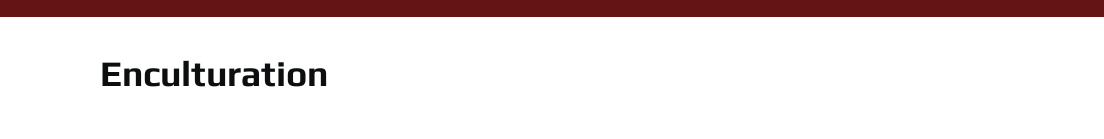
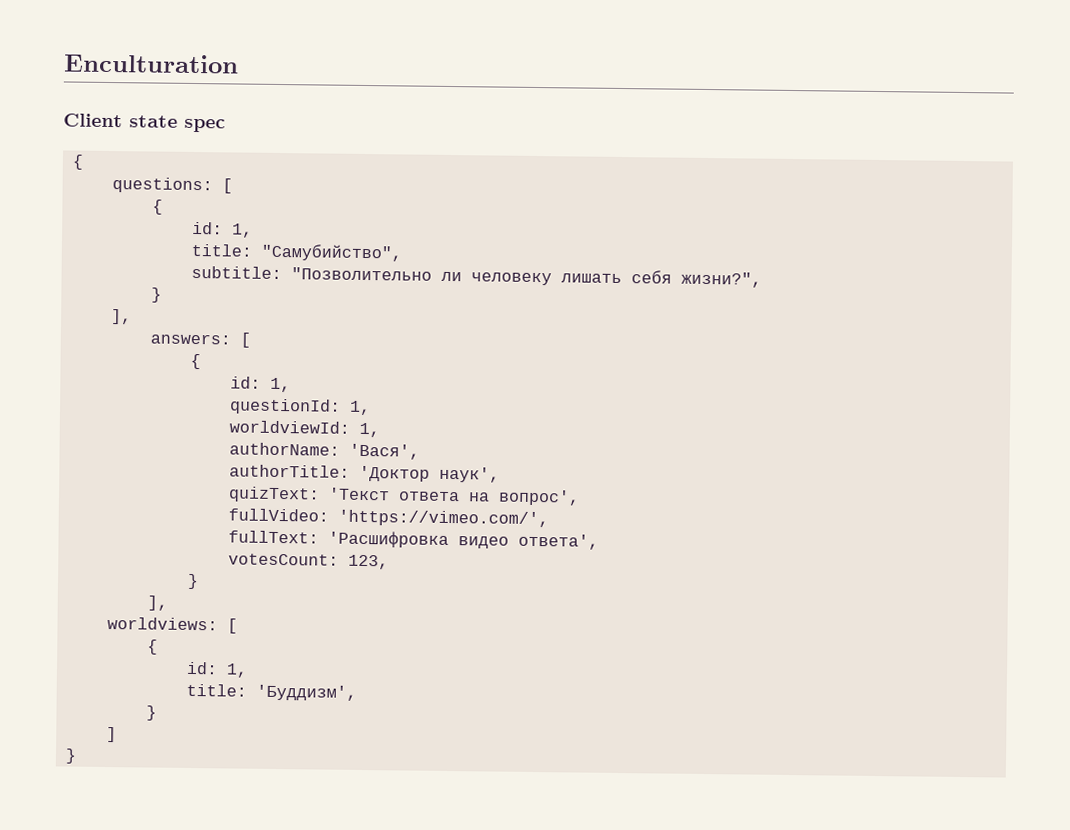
(328, 73) none -> [63,113,226,133] [71,154,84,170] [111,177,233,194] [151,199,163,215] [191,221,253,238] [190,243,402,262] [190,265,762,288] [150,287,162,303] [110,309,132,325] [149,332,251,348] [189,353,201,370] [229,376,291,393] [228,398,371,416] [228,420,380,438] [228,442,420,460] [228,464,500,483] [227,486,580,506] [227,508,549,528] [227,530,599,550] [227,553,389,570] [186,573,199,590] [146,595,168,611] [106,617,238,634] [146,639,158,655] [185,661,248,678] [185,683,357,701] [145,705,157,721] [105,726,117,743] [64,748,77,764] // Client state spec // { // questions: [ // { // id: 1, // title: "Самубийство", // subtitle: "Позволительно ли человеку лишать себя жизни?", // } // ], // answers: [ // { // id: 1, // questionId: 1, // worldviewId: 1, // authorName: 'Вася', // authorTitle: 'Доктор наук', // quizText: 'Текст ответа на вопрос', // fullVideo: 'https://vimeo.com/', // fullText: 'Расшифровка видео ответа', // votesCount: 123, // } // ], // worldviews: [ // { // id: 1, // title: 'Буддизм', // } // ] // }

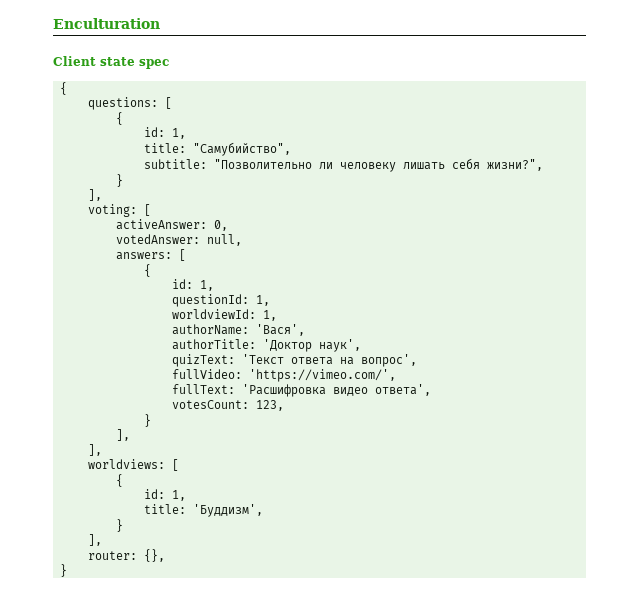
(132, 317) none -> [87,204,151,217] [115,219,228,231] [115,234,242,246] // voting: [ // activeAnswer: 0, // votedAnswer: null,
(168, 603) none -> [87,444,102,456] // ],
[105,726,117,743] ] -> [87,534,102,546] [87,549,165,562] ], // router: {},

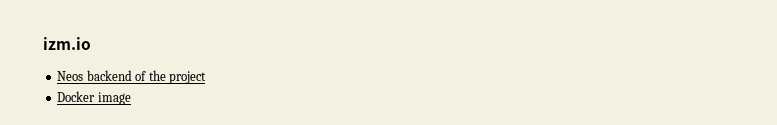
[53,18,160,29] [53,56,169,69] [59,82,67,95] [87,97,172,110] [115,112,123,125] [143,127,186,139] [143,142,291,156] [143,158,543,172] [115,174,123,187] [87,189,102,201] [87,204,151,217] [115,219,228,231] [115,234,242,246] [115,249,186,261] [143,264,151,277] [171,279,214,291] [171,294,270,307] [171,309,277,321] [171,324,305,336] [171,339,361,352] [171,354,417,367] [171,369,396,382] [171,384,431,397] [171,400,284,411] [143,414,151,427] [115,429,130,441] [87,444,102,456] [87,459,179,471] [115,474,123,487] [143,489,186,501] [143,504,263,517] [115,519,123,532] [87,534,102,546] [87,549,165,562] [59,564,67,577] Enculturation // Client state spec // { // questions: [ // { // id: 1, // title: "Самубийство", // subtitle: "Позволительно ли человеку лишать себя жизни?", // } // ], // voting: [ // activeAnswer: 0, // votedAnswer: null, // answers: [ // { // id: 1, // questionId: 1, // worldviewId: 1, // authorName: 'Вася', // authorTitle: 'Доктор наук', // quizText: 'Текст ответа на вопрос', // fullVideo: 'https://vimeo.com/', // fullText: 'Расшифровка видео ответа', // votesCount: 123, // } // ], // ], // worldviews: [ // { // id: 1, // title: 'Буддизм', // } // ], // router: {}, // } -> [43,37,91,50] [57,70,207,84] [57,91,131,105] izm.io // Neos backend of the project // Docker image

